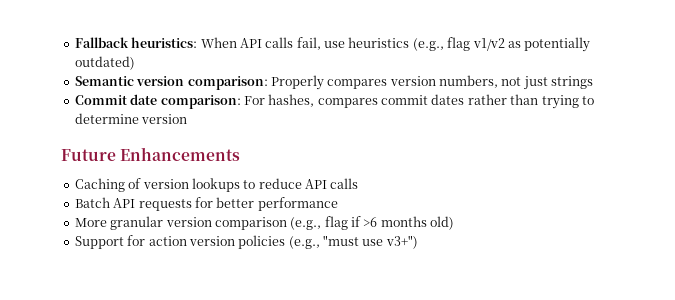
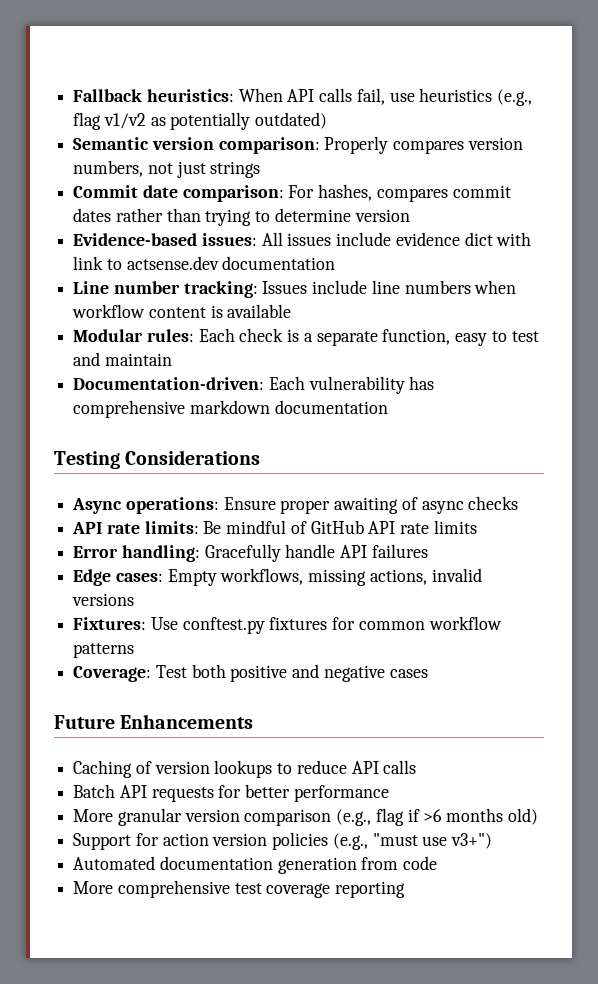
(188, 119) none -> [73,232,532,246] [73,256,336,270] [73,280,517,298] [72,304,292,318] [73,328,539,346] [73,352,172,366] [73,376,435,394] [73,400,388,418] [54,450,261,469] [72,496,519,514] [72,520,477,534] [73,544,428,562] [73,568,482,586] [72,593,135,606] [73,616,502,634] [73,643,135,658] [73,664,428,682] // Evidence-based issues: All issues include evidence dict with link to actsense.dev documentation // Line number tracking: Issues include line numbers when workflow content is available // Modular rules: Each check is a separate function, easy to test and maintain // Documentation-driven: Each vulnerability has comprehensive markdown documentation // Testing Considerations // Async operations: Ensure proper awaiting of async checks // API rate limits: Be mindful of GitHub API rate limits // Error handling: Gracefully handle API failures // Edge cases: Empty workflows, missing actions, invalid versions // Fixtures: Use conftest.py fixtures for common workflow patterns // Coverage: Test both positive and negative cases
(418, 242) none -> [73,856,438,874] [73,880,406,898] // Automated documentation generation from code // More comprehensive test coverage reporting

